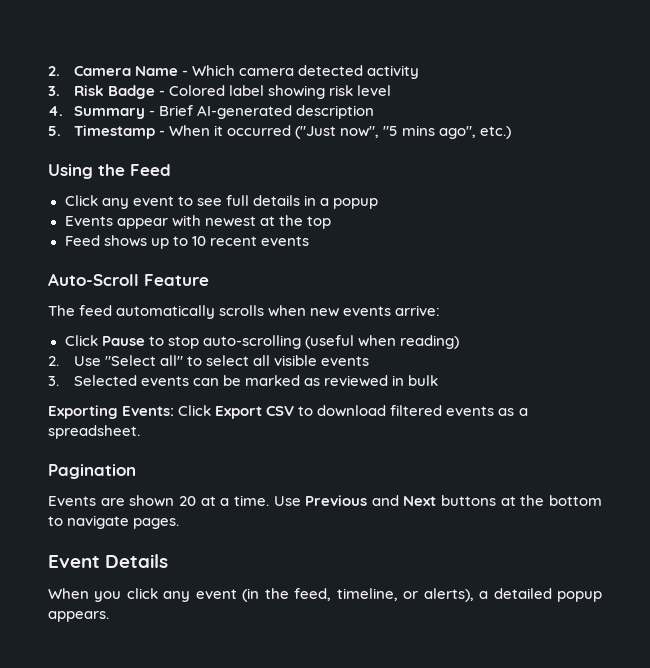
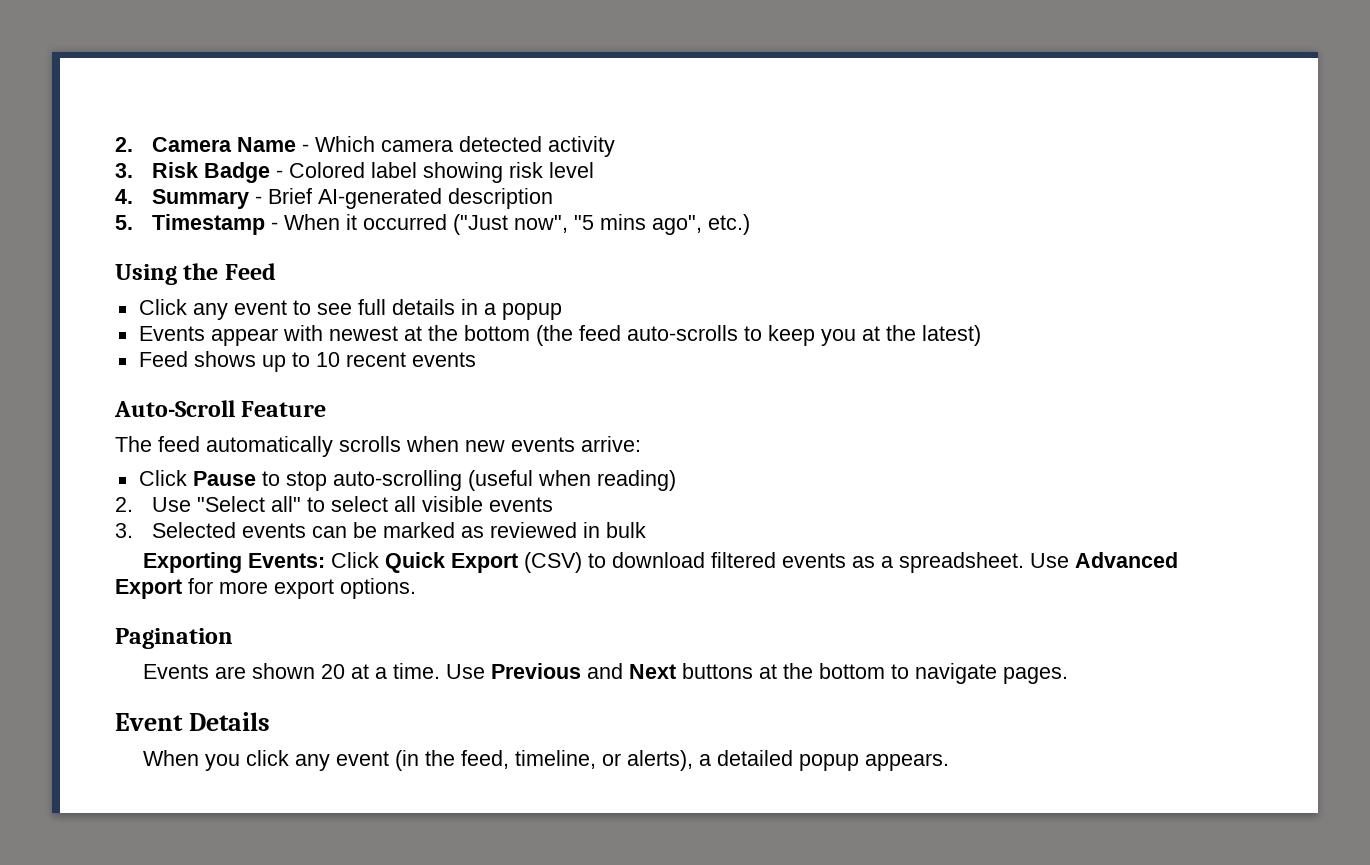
[306,216,331,229] top -> [463,325,981,346] bottom (the feed auto-scrolls to keep you at the latest)
[215,406,295,419] Export CSV -> [385,552,583,573] Quick Export (CSV)
(140, 432) none -> [1030,552,1179,568] [115,578,416,599] Use Advanced Export for more export options.

